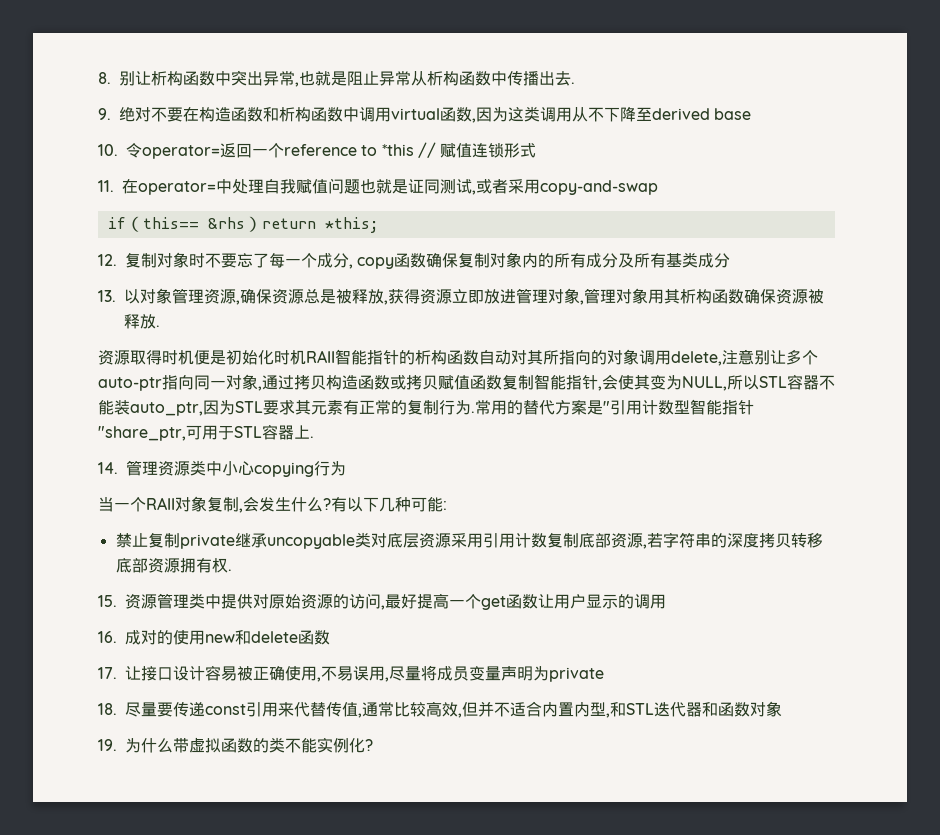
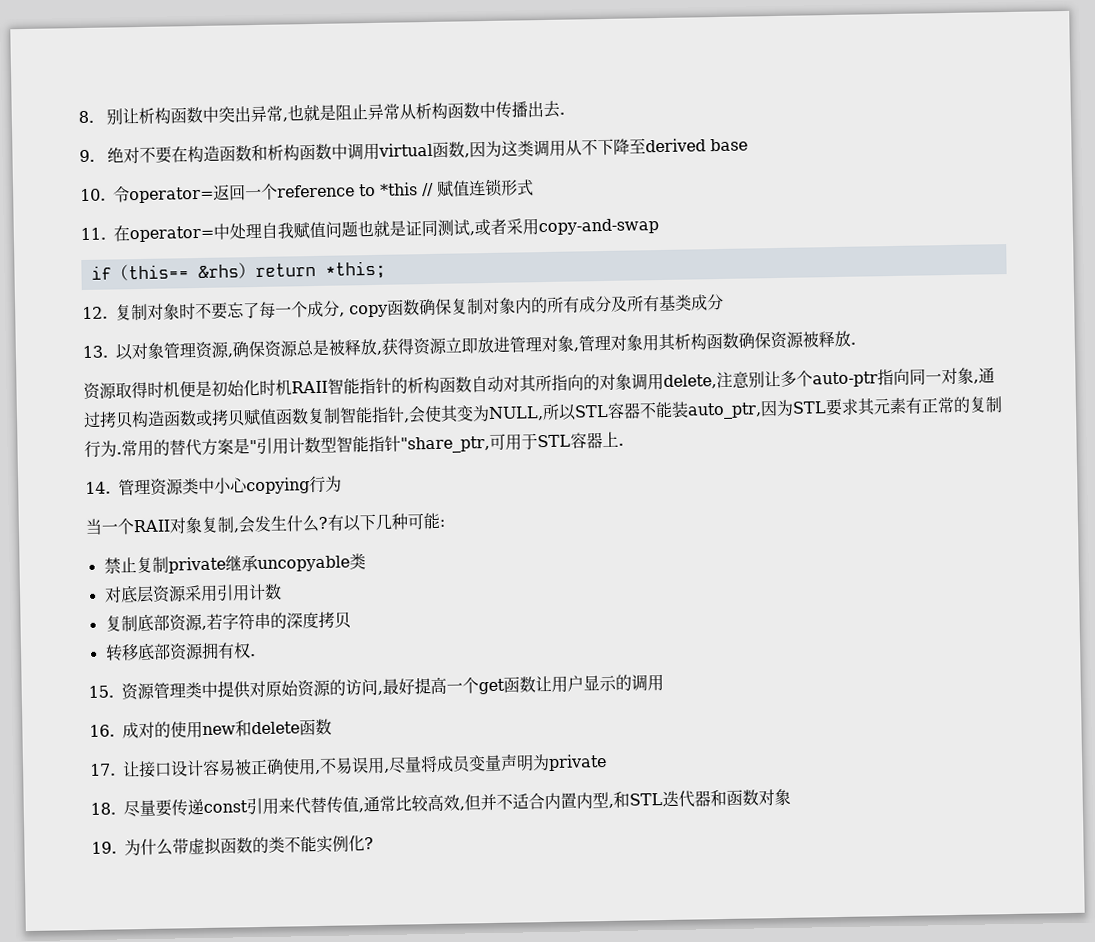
(371, 540) none -> (366, 561) //
(547, 540) none -> (282, 591) //
(791, 540) none -> (351, 620) //

